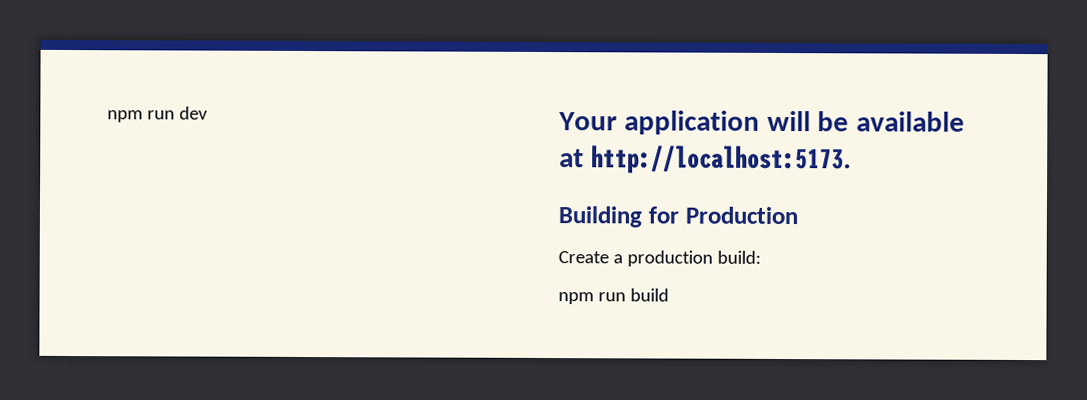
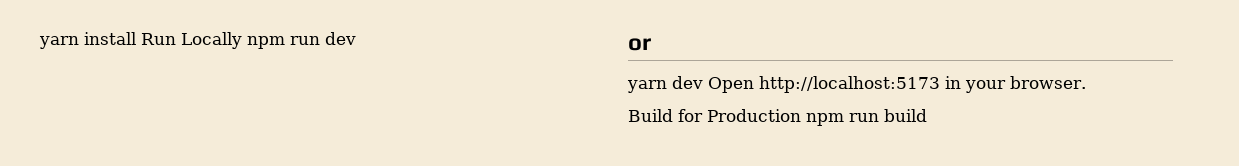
(107, 116) none -> [39,32,242,49] yarn install Run Locally
[558,110,966,135] [559,145,852,175] [558,206,798,228] [558,250,761,267] Your application will be available at http://localhost:5173. // Building for Production // Create a production build: // -> [628,38,651,51] [627,76,1086,93] [628,109,801,122] or // yarn dev Open http://localhost:5173 in your browser. // Build for Production

